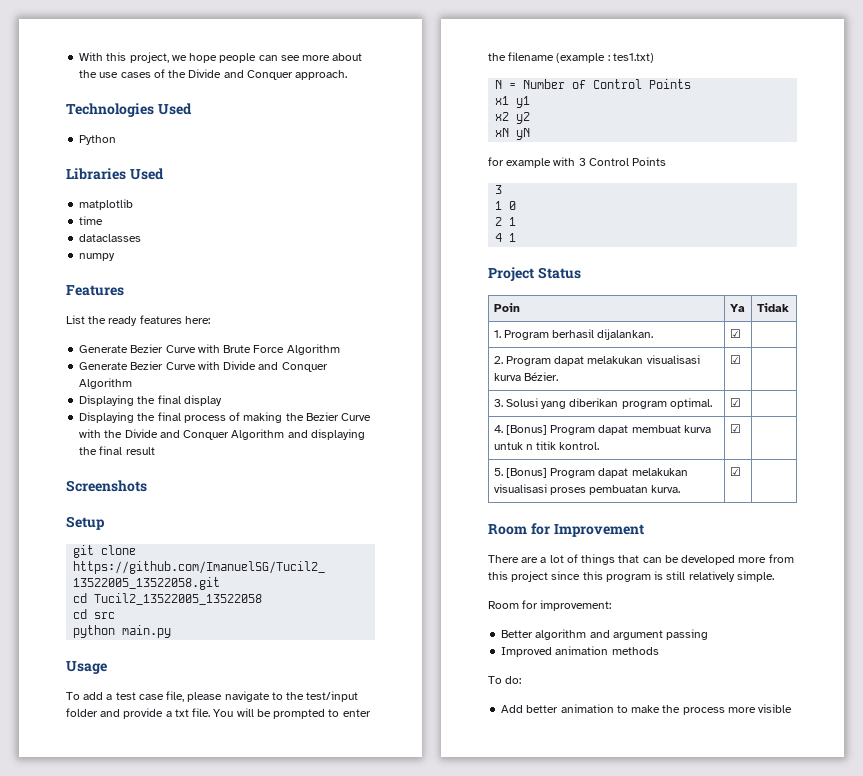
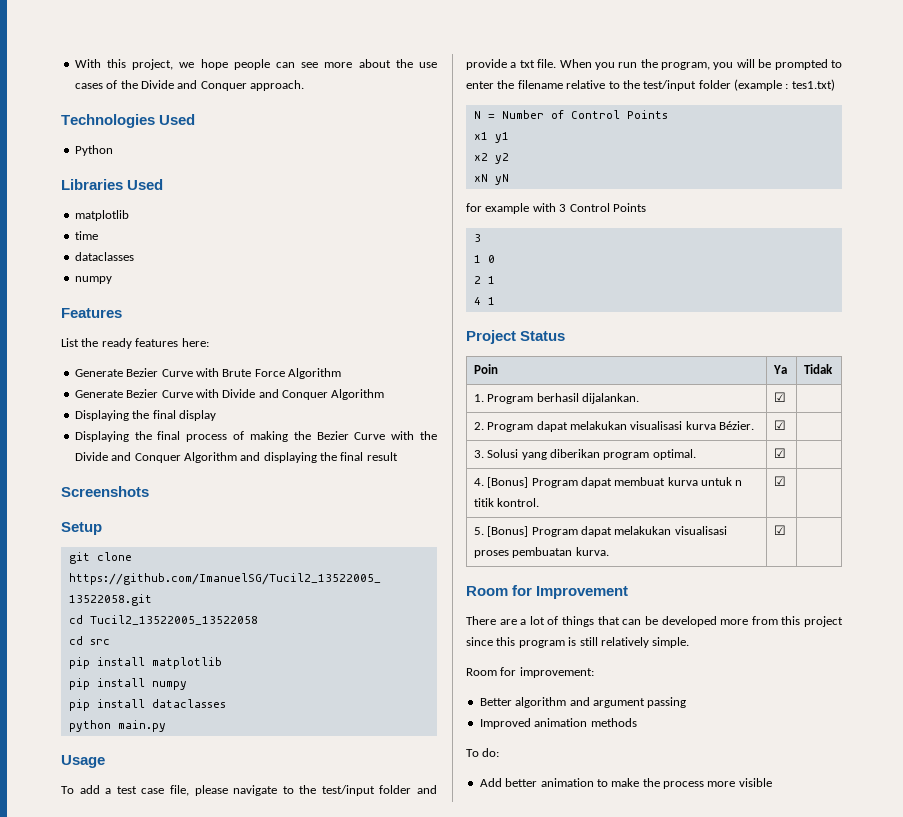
(116, 615) none -> [68,657,222,669] [68,678,187,690] [68,699,226,711] // pip install matplotlib // pip install numpy // pip install dataclasses
[213,709,234,717] You -> [559,59,734,70] When you run the program, you
(555, 56) none -> [566,80,731,91] relative to the test/input folder

